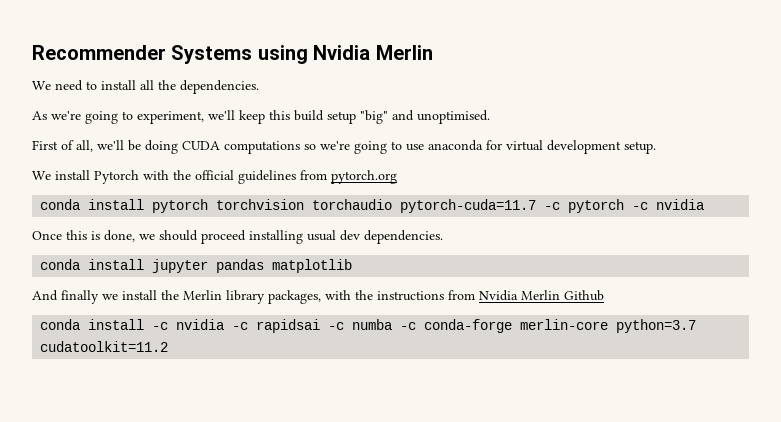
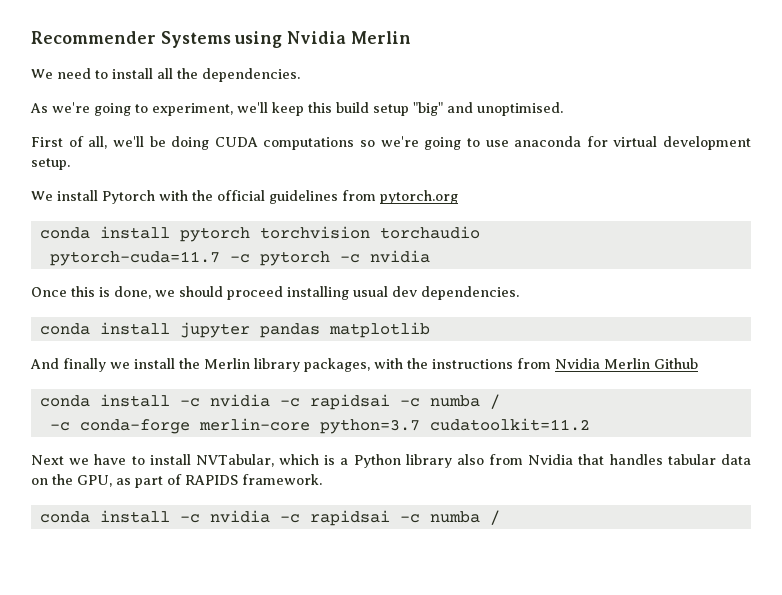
(393, 204) none -> (480, 232) //
(393, 324) none -> [489,394,500,409] / //
(169, 346) none -> [31,454,751,468] [31,474,322,488] [39,510,500,526] // Next we have to install NVTabular, which is a Python library also from Nvidia that handles tabular data on the GPU, as part of RAPIDS framework. // conda install -c nvidia -c rapidsai -c numba /

